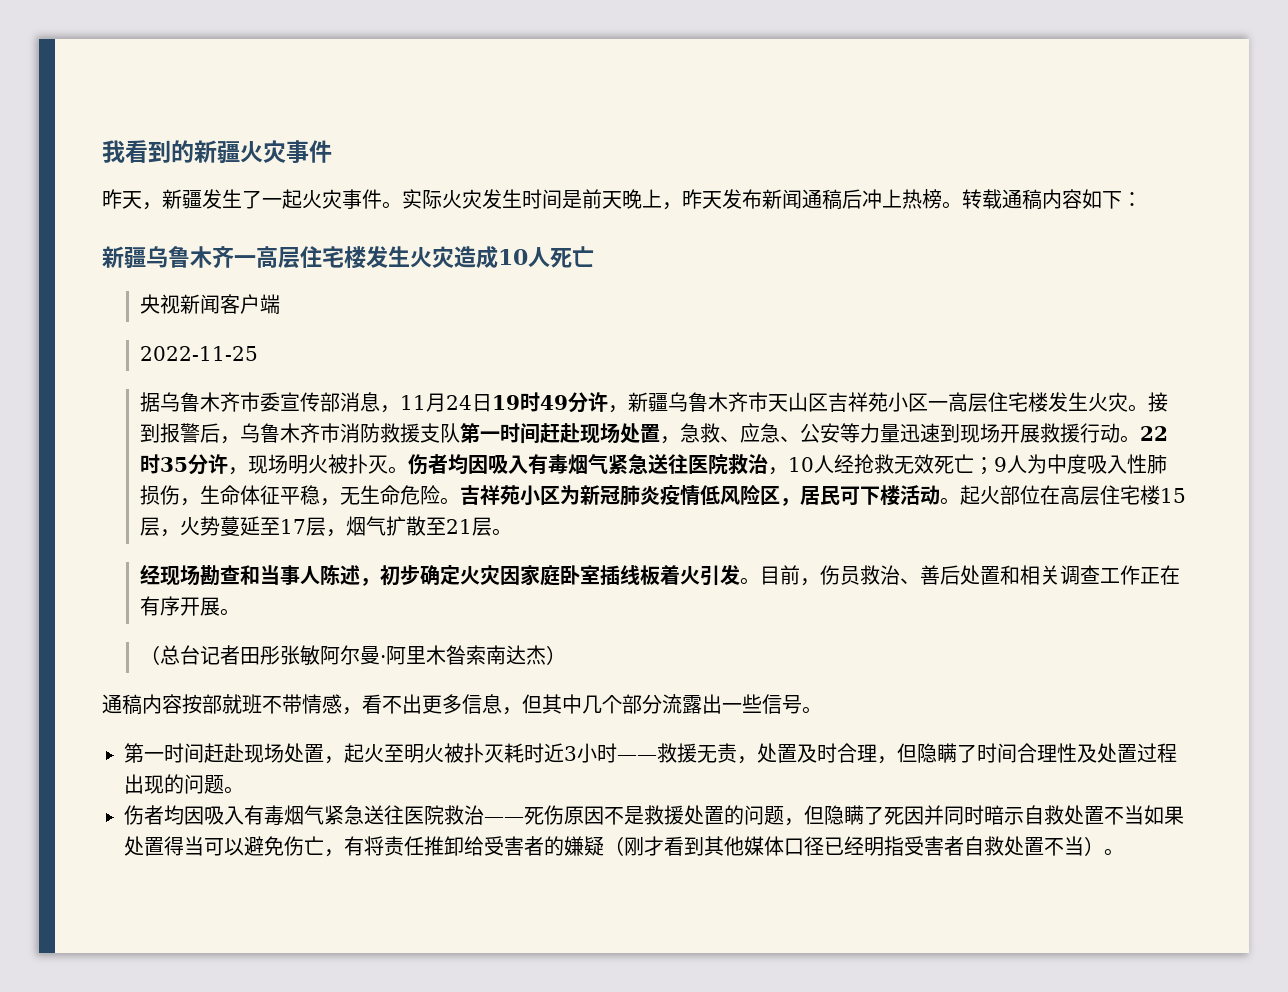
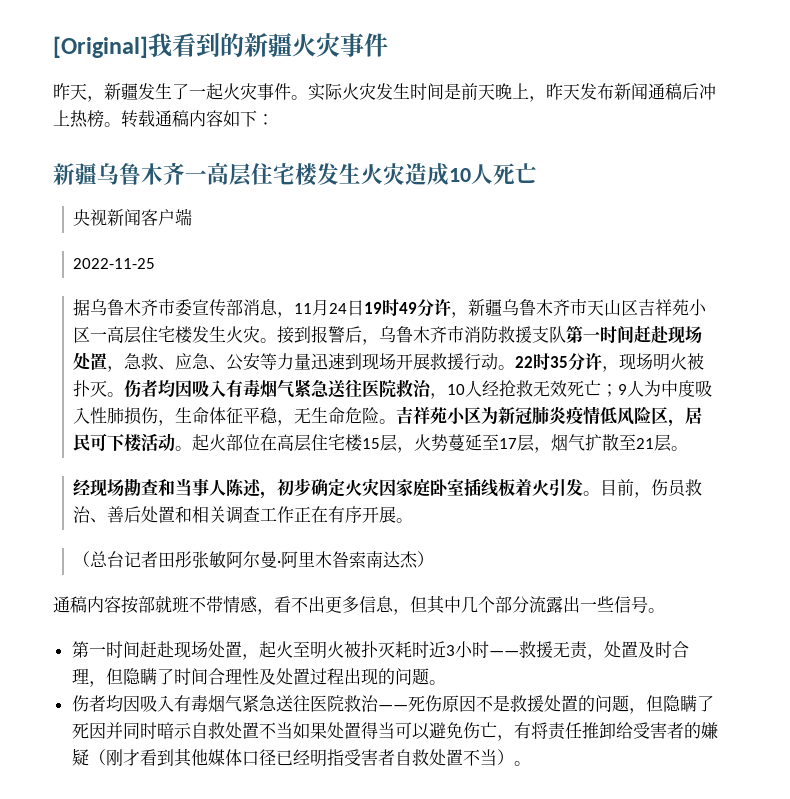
(102, 151) none -> [53,36,148,58] [Original]

